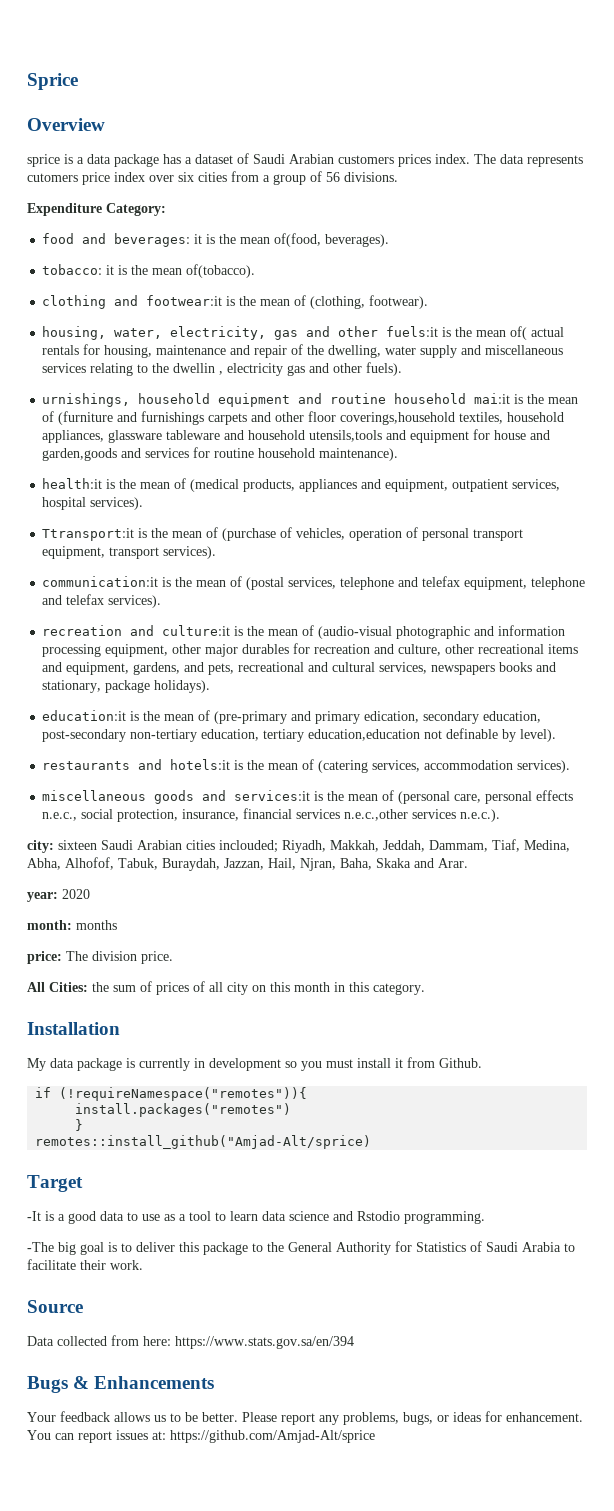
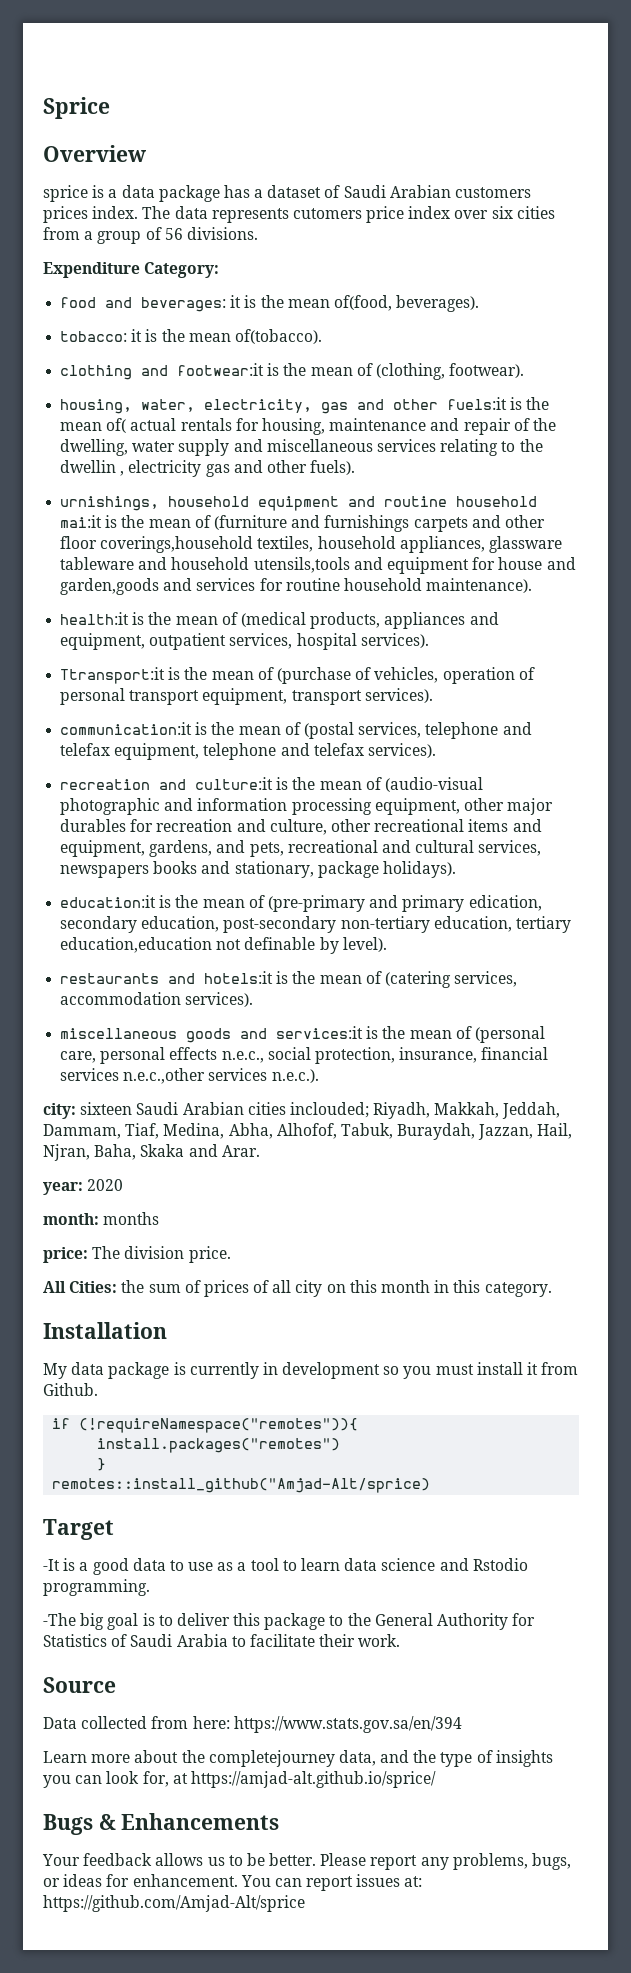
(354, 1342) none -> [43,1750,553,1767] [43,1771,436,1788] // Learn more about the completejourney data, and the type of insights you can look for, at https://amjad-alt.github.io/sprice/

